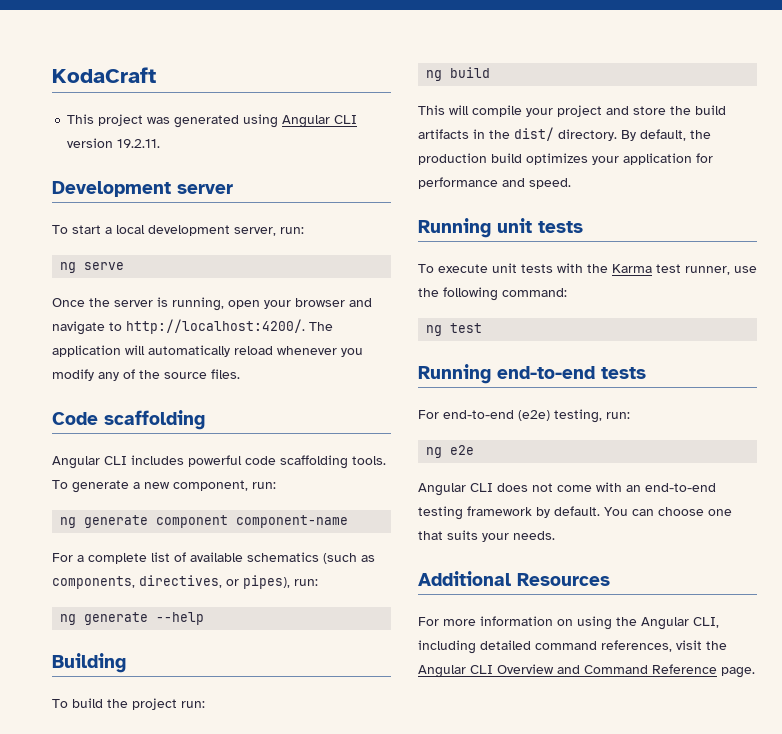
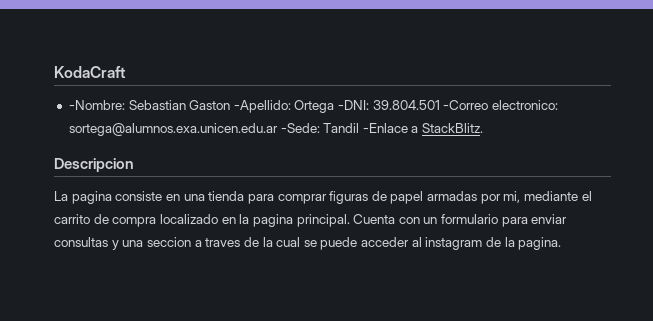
[67,114,358,128] [67,138,161,148] [52,181,233,197] [52,225,304,236] [60,262,125,273] [52,297,372,311] [52,319,333,335] [52,345,363,357] [52,369,240,381] [52,410,205,430] [52,455,386,469] [52,480,276,493] [60,515,349,528] [52,552,375,564] [52,575,318,589] [60,612,205,625] [52,653,126,673] [52,698,205,710] [426,67,491,81] [418,105,726,117] [418,127,711,141] [418,153,713,165] [418,177,571,189] [418,218,583,238] [418,263,757,275] [418,287,567,301] [426,323,483,336] [418,364,646,384] [418,409,630,423] [426,445,475,458] [418,482,716,496] [418,506,732,520] [418,530,555,542] [418,571,610,586] [418,616,719,630] [418,640,727,654] [418,664,755,678] This project was generated using Angular CLI version 19.2.11. // Development server // To start a local development server, run: // ng serve // Once the server is running, open your browser and navigate to http://localhost:4200/. The application will automatically reload whenever you modify any of the source files. // Code scaffolding // Angular CLI includes powerful code scaffolding tools. To generate a new component, run: // ng generate component component-name // For a complete list of available schematics (such as components, directives, or pipes), run: // ng generate --help // Building // To build the project run: // ng build // This will compile your project and store the build artifacts in the dist/ directory. By default, the production build optimizes your application for performance and speed. // Running unit tests // To execute unit tests with the Karma test runner, use the following command: // ng test // Running end-to-end tests // For end-to-end (e2e) testing, run: // ng e2e // Angular CLI does not come with an end-to-end testing framework by default. You can choose one that suits your needs. // Additional Resources // For more information on using the Angular CLI, including detailed command references, visit the Angular CLI Overview and Command Reference page. -> [68,100,559,113] [68,123,484,136] [54,158,134,172] [54,191,592,204] [54,214,568,227] [54,237,562,250] -Nombre: Sebastian Gaston -Apellido: Ortega -DNI: 39.804.501 -Correo electronico: sortega@alumnos.exa.unicen.edu.ar -Sede: Tandil -Enlace a StackBlitz. // Descripcion // La pagina consiste en una tienda para comprar figuras de papel armadas por mi, mediante el carrito de compra localizado en la pagina principal. Cuenta con un formulario para enviar consultas y una seccion a traves de la cual se puede acceder al instagram de la pagina.

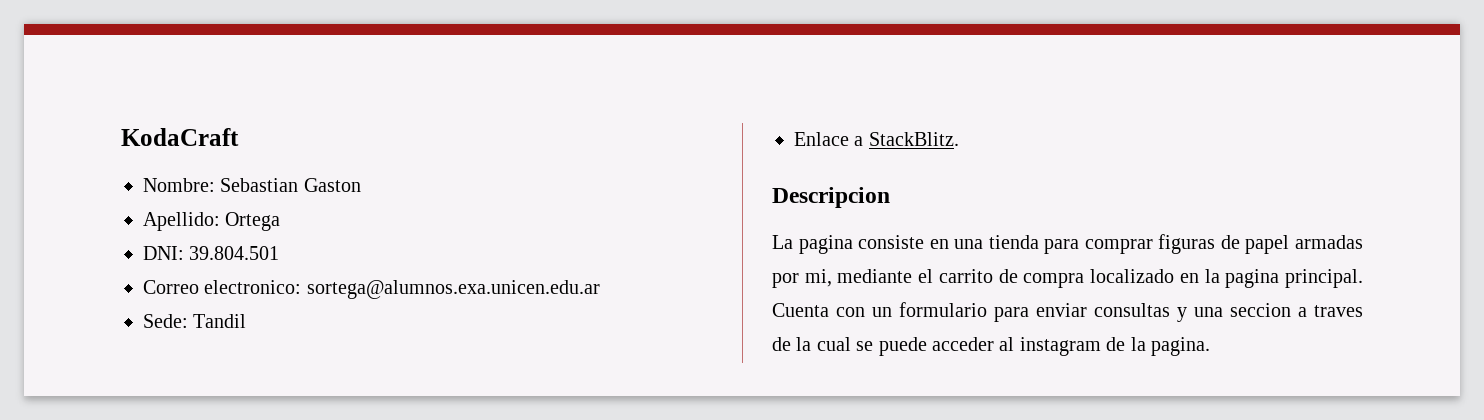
[68,100,125,110] -Nombre: -> [143,178,215,192] Nombre:
[233,100,291,113] -Apellido: -> [143,212,220,231] // Apellido:
[338,100,370,110] -DNI: -> [143,246,184,260] // DNI:
[443,100,489,110] -Correo -> [143,280,199,294] // Correo
[280,123,320,133] -Sede: -> [143,314,188,328] // Sede:
[362,123,408,133] -Enlace -> [794,132,849,146] // Enlace

